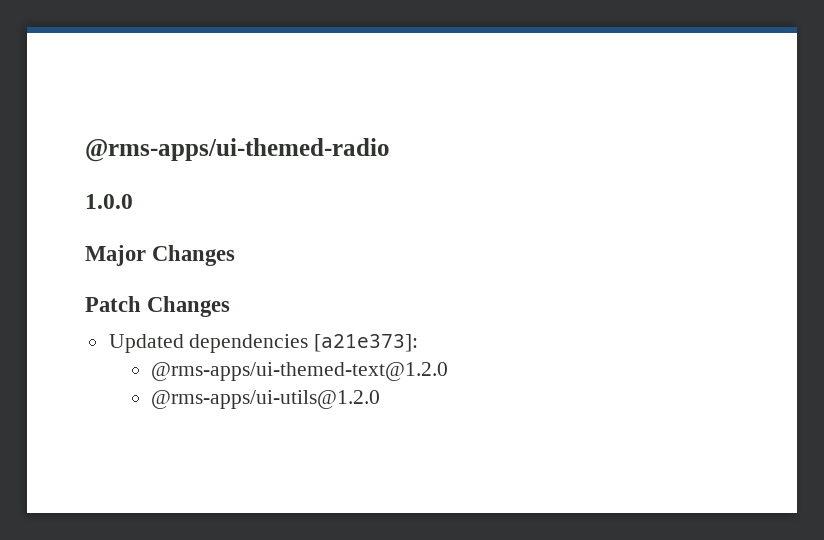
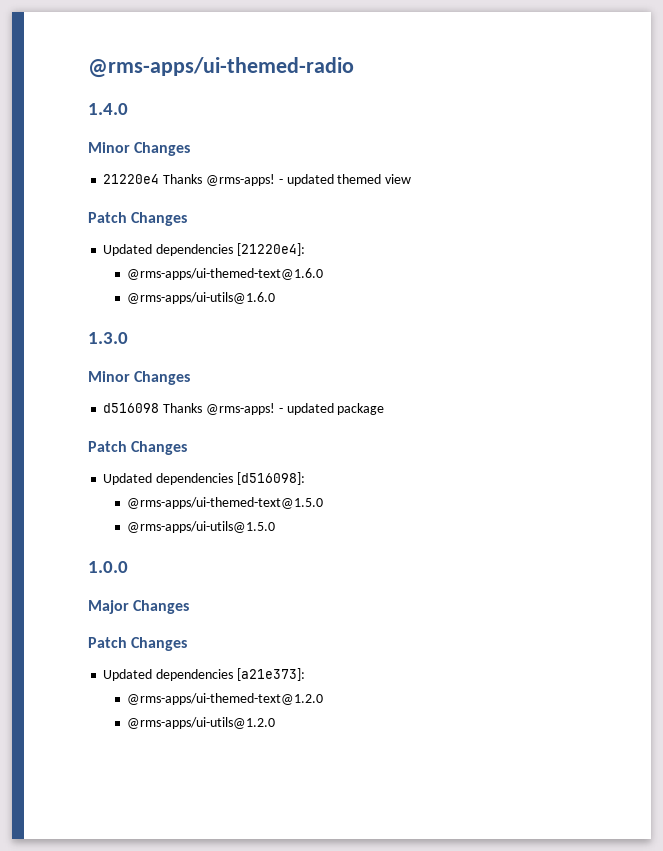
(390, 150) none -> [88,103,128,115] [88,142,191,156] [103,174,412,186] [88,212,188,226] [103,243,305,256] [127,268,324,280] [127,292,276,304] [88,332,128,344] [88,371,191,385] [103,403,385,415] [88,441,188,455] [103,472,305,485] [127,497,324,509] [127,521,276,533] // 1.4.0 // Minor Changes // 21220e4 Thanks @rms-apps! - updated themed view // Patch Changes // Updated dependencies [21220e4]: // @rms-apps/ui-themed-text@1.6.0 // @rms-apps/ui-utils@1.6.0 // 1.3.0 // Minor Changes // d516098 Thanks @rms-apps! - updated package // Patch Changes // Updated dependencies [d516098]: // @rms-apps/ui-themed-text@1.5.0 // @rms-apps/ui-utils@1.5.0

